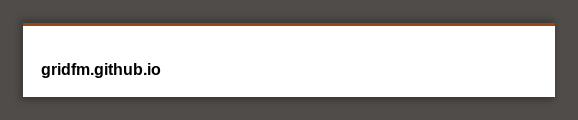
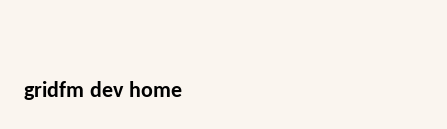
[41,63,161,78] gridfm.github.io -> [24,81,182,100] gridfm dev home

